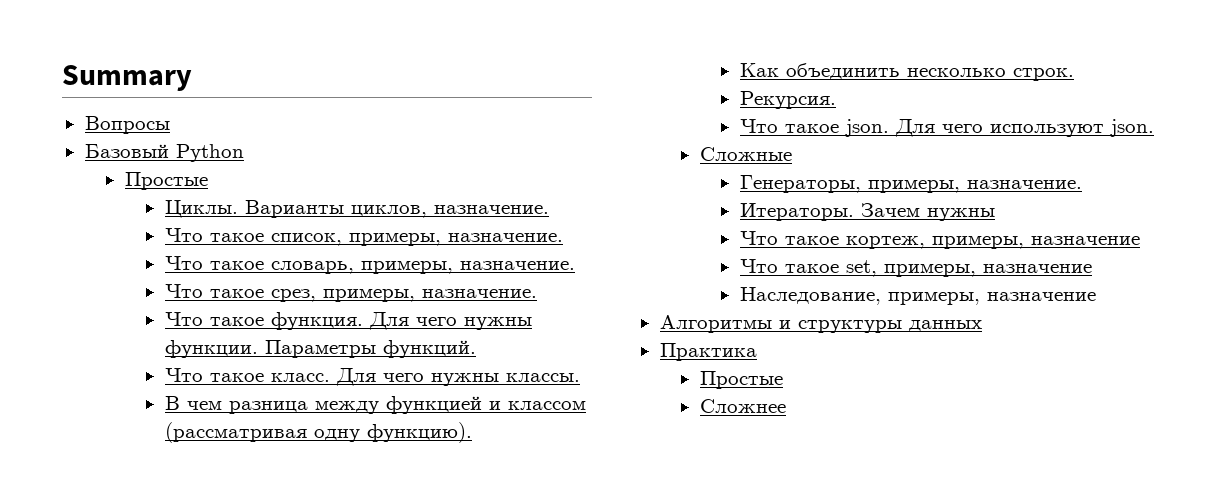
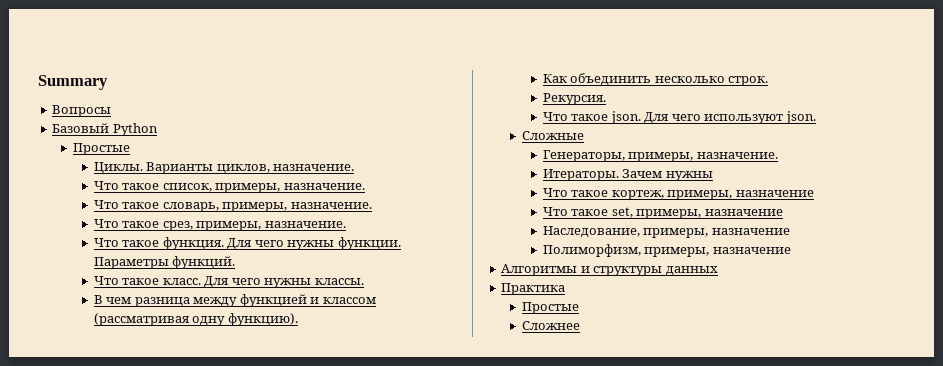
(1096, 296) none -> [542,244,791,257] // Полиморфизм, примеры, назначение

